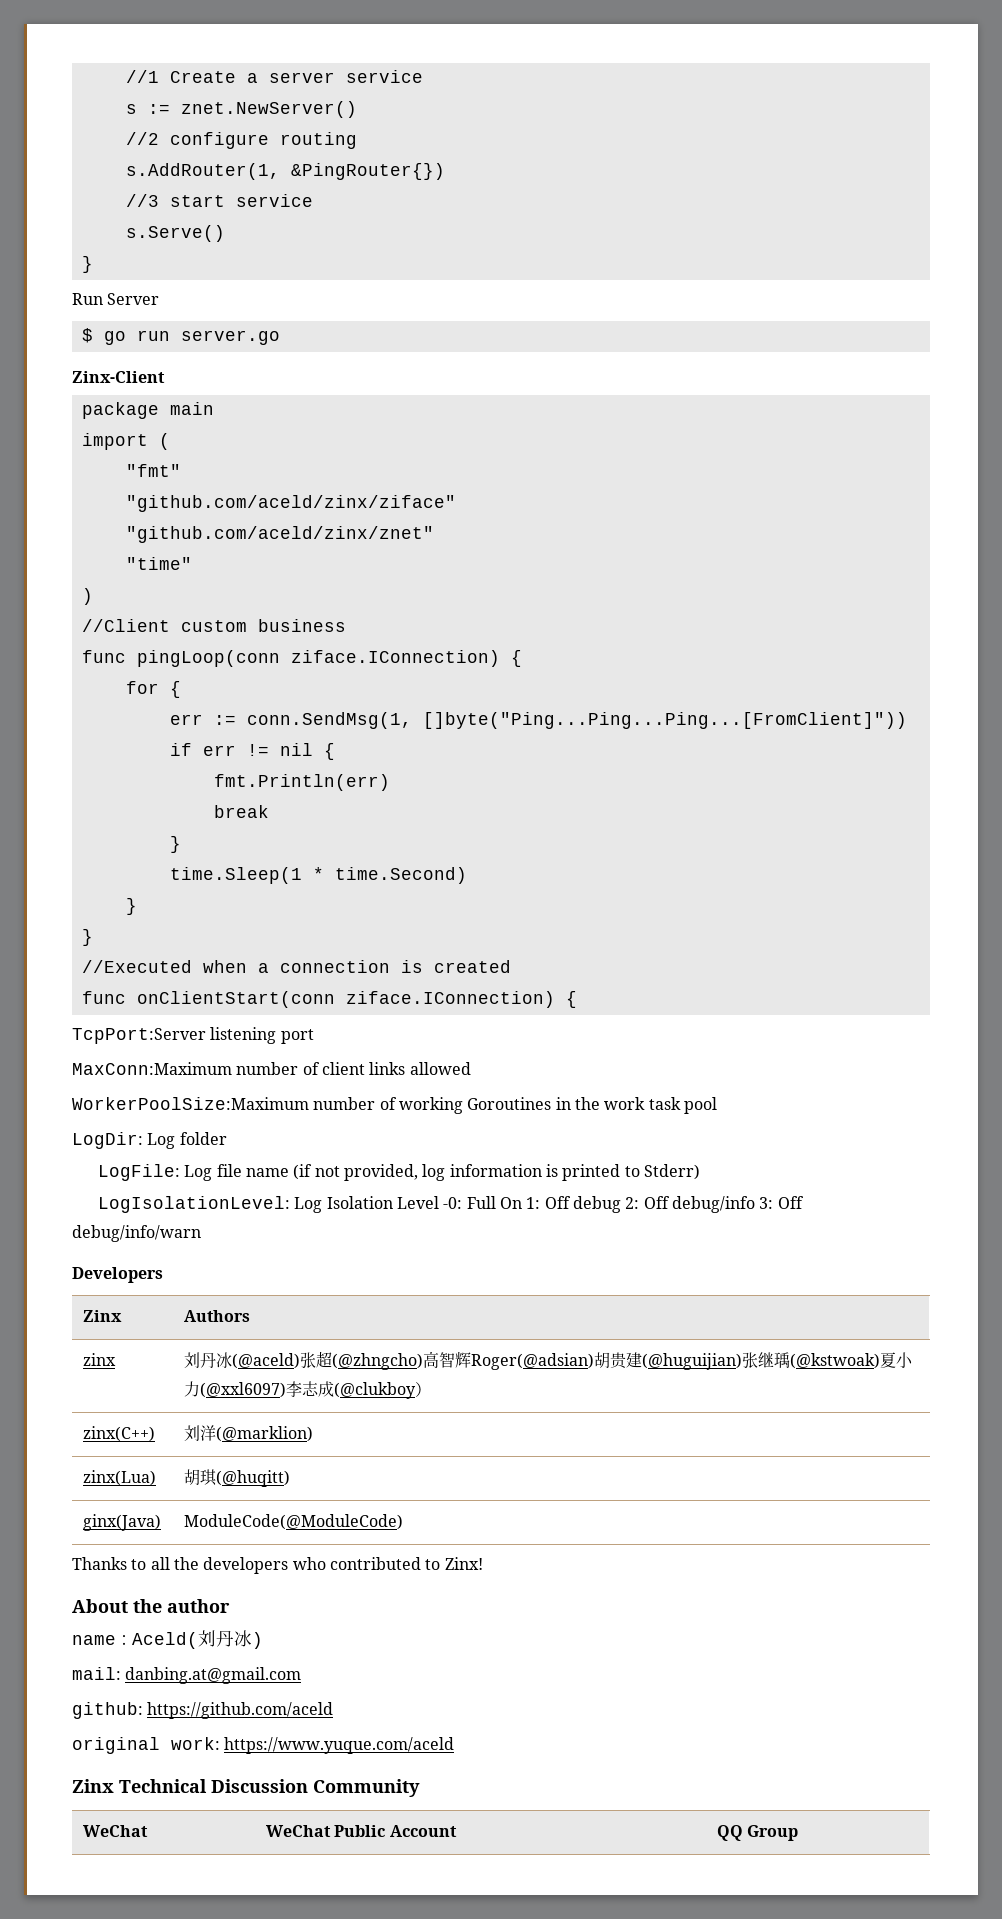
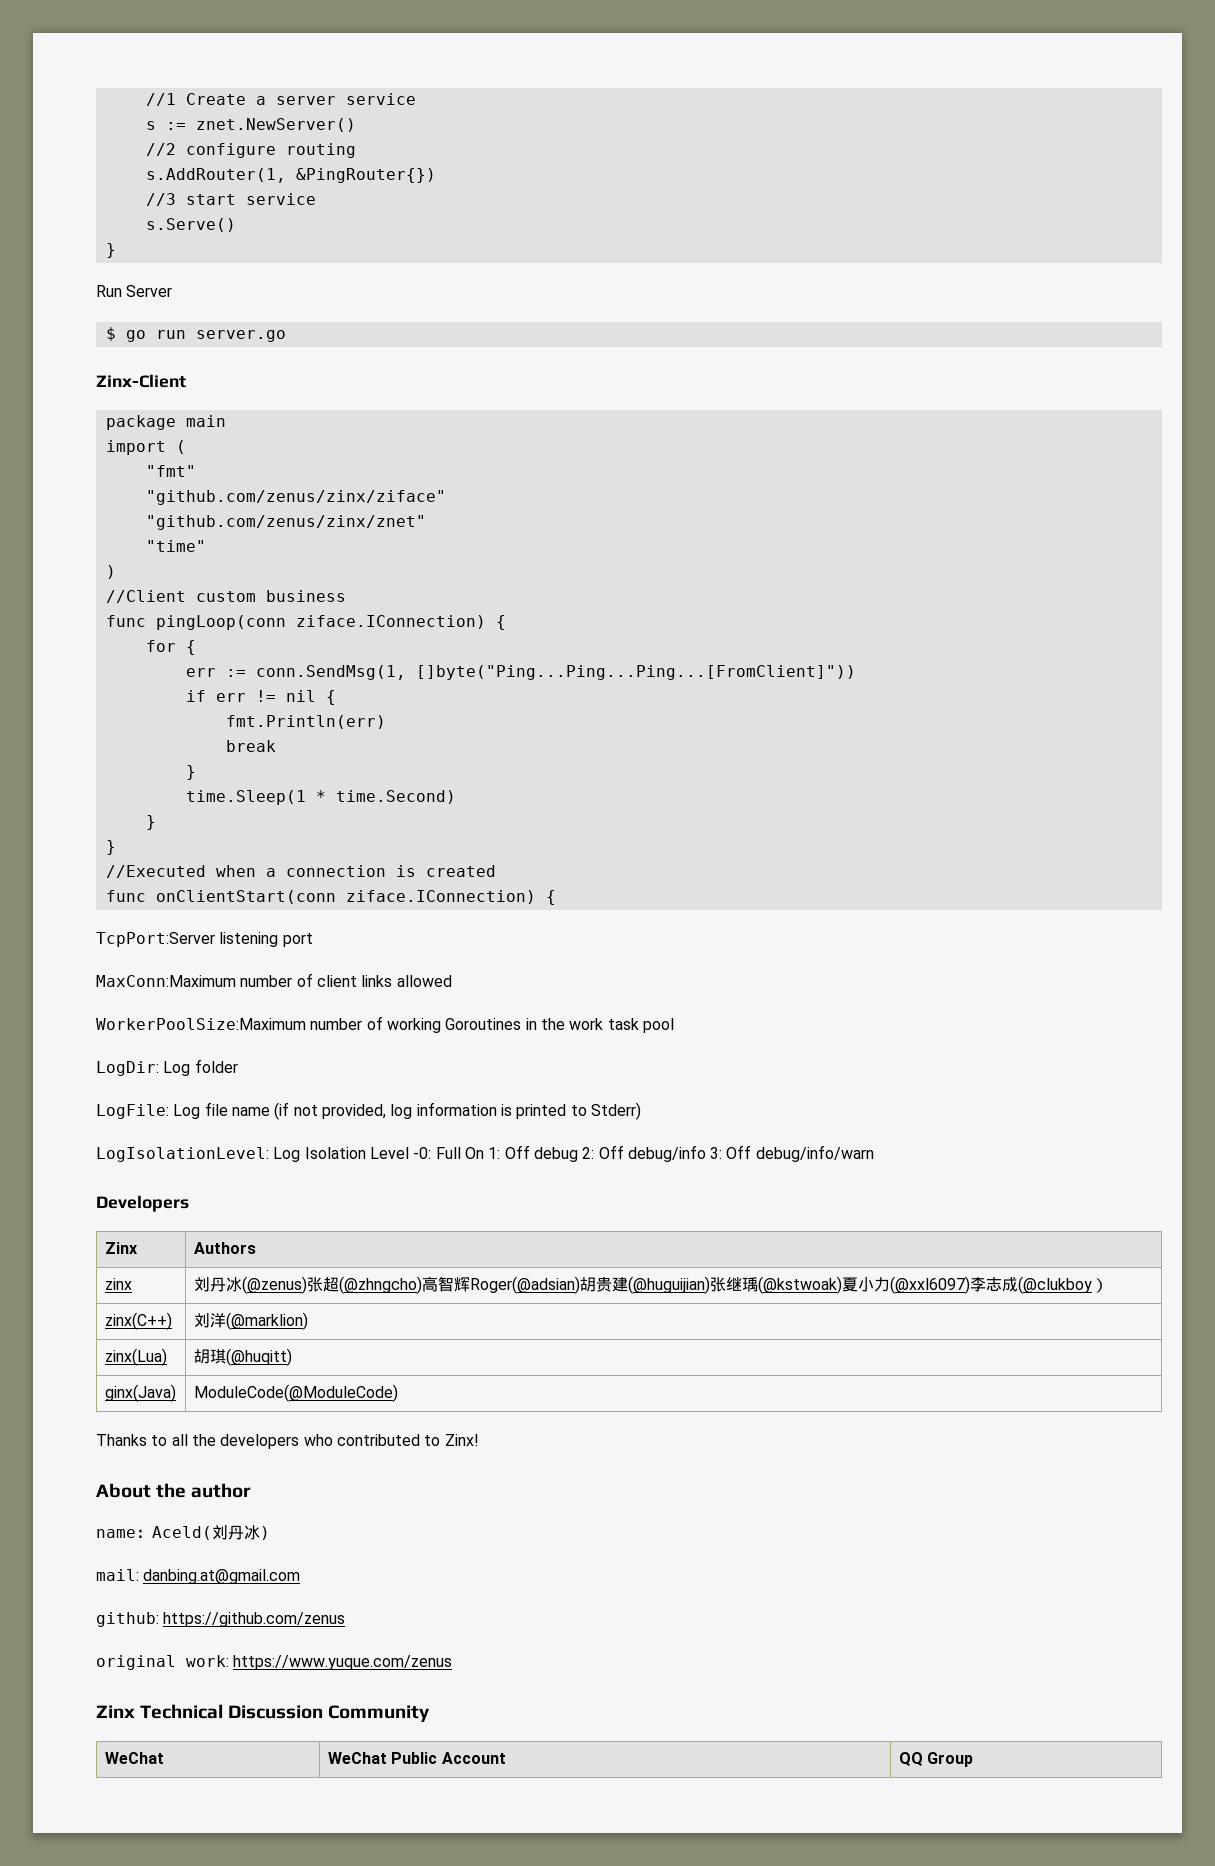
[125,495,456,512] [125,526,434,543] "github.com/aceld/zinx/ziface" // "github.com/aceld/zinx/znet" -> [145,490,446,505] [145,515,426,530] "github.com/zenus/zinx/ziface" // "github.com/zenus/zinx/znet"
[232,1353,301,1369] (@aceld) -> [241,1276,307,1294] (@zenus)
[147,1702,334,1719] https://github.com/aceld -> [163,1612,346,1627] https://github.com/zenus
[224,1737,455,1754] https://www.yuque.com/aceld -> [233,1655,453,1670] https://www.yuque.com/zenus

